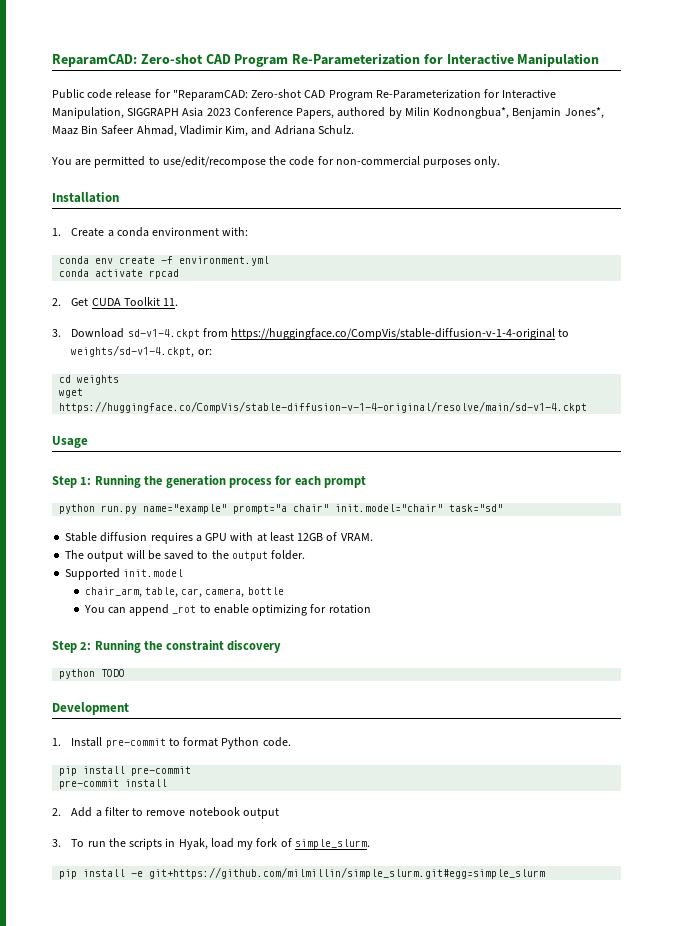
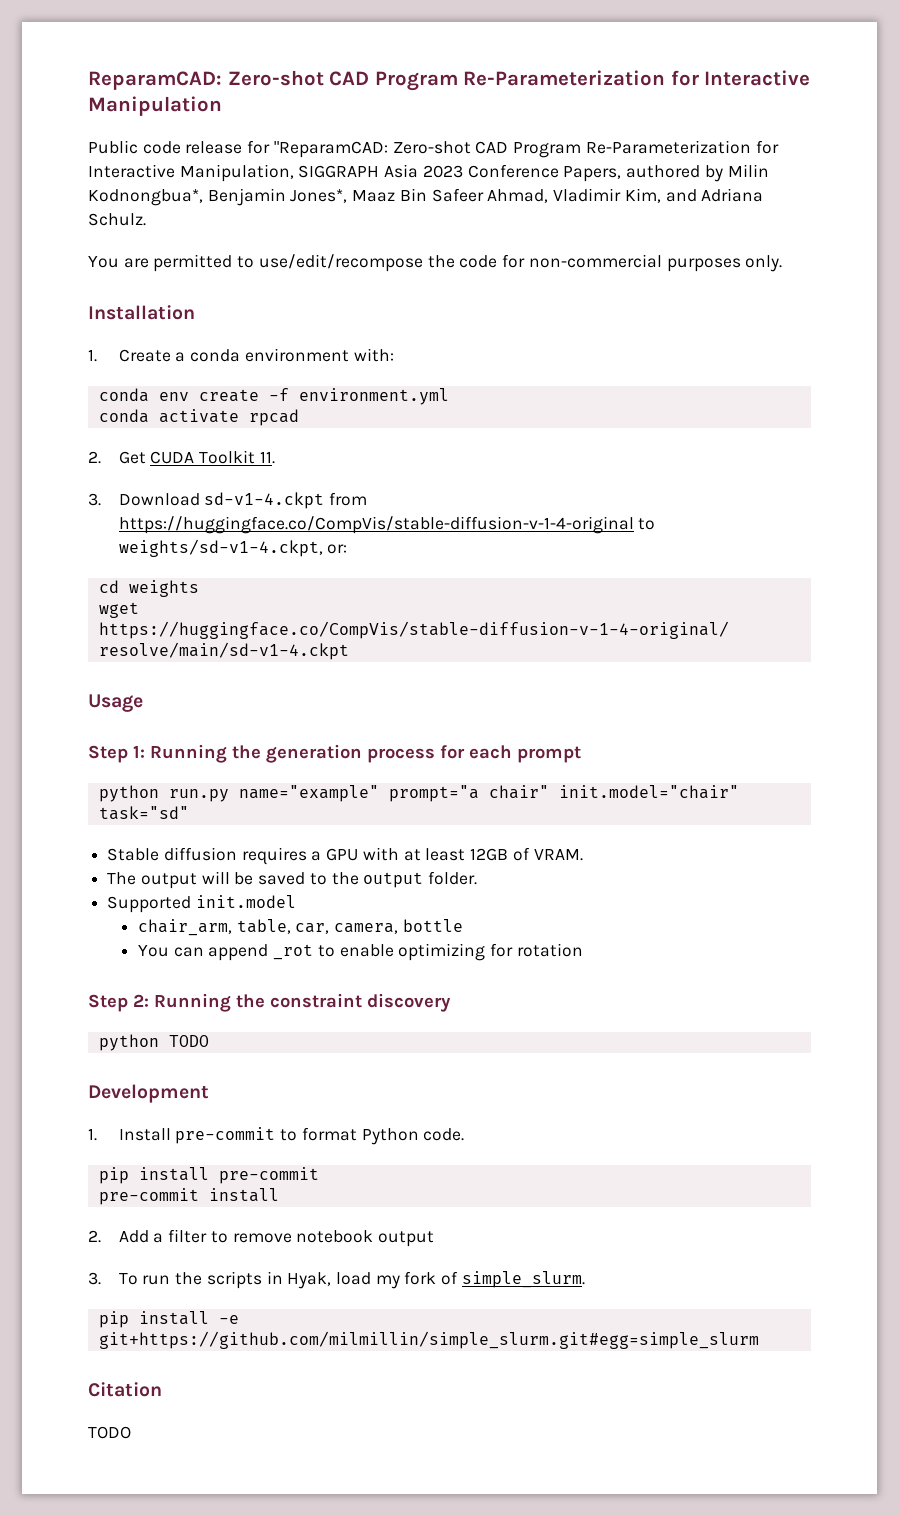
(546, 873) none -> [88,1382,162,1397] [88,1426,131,1439] // Citation // TODO

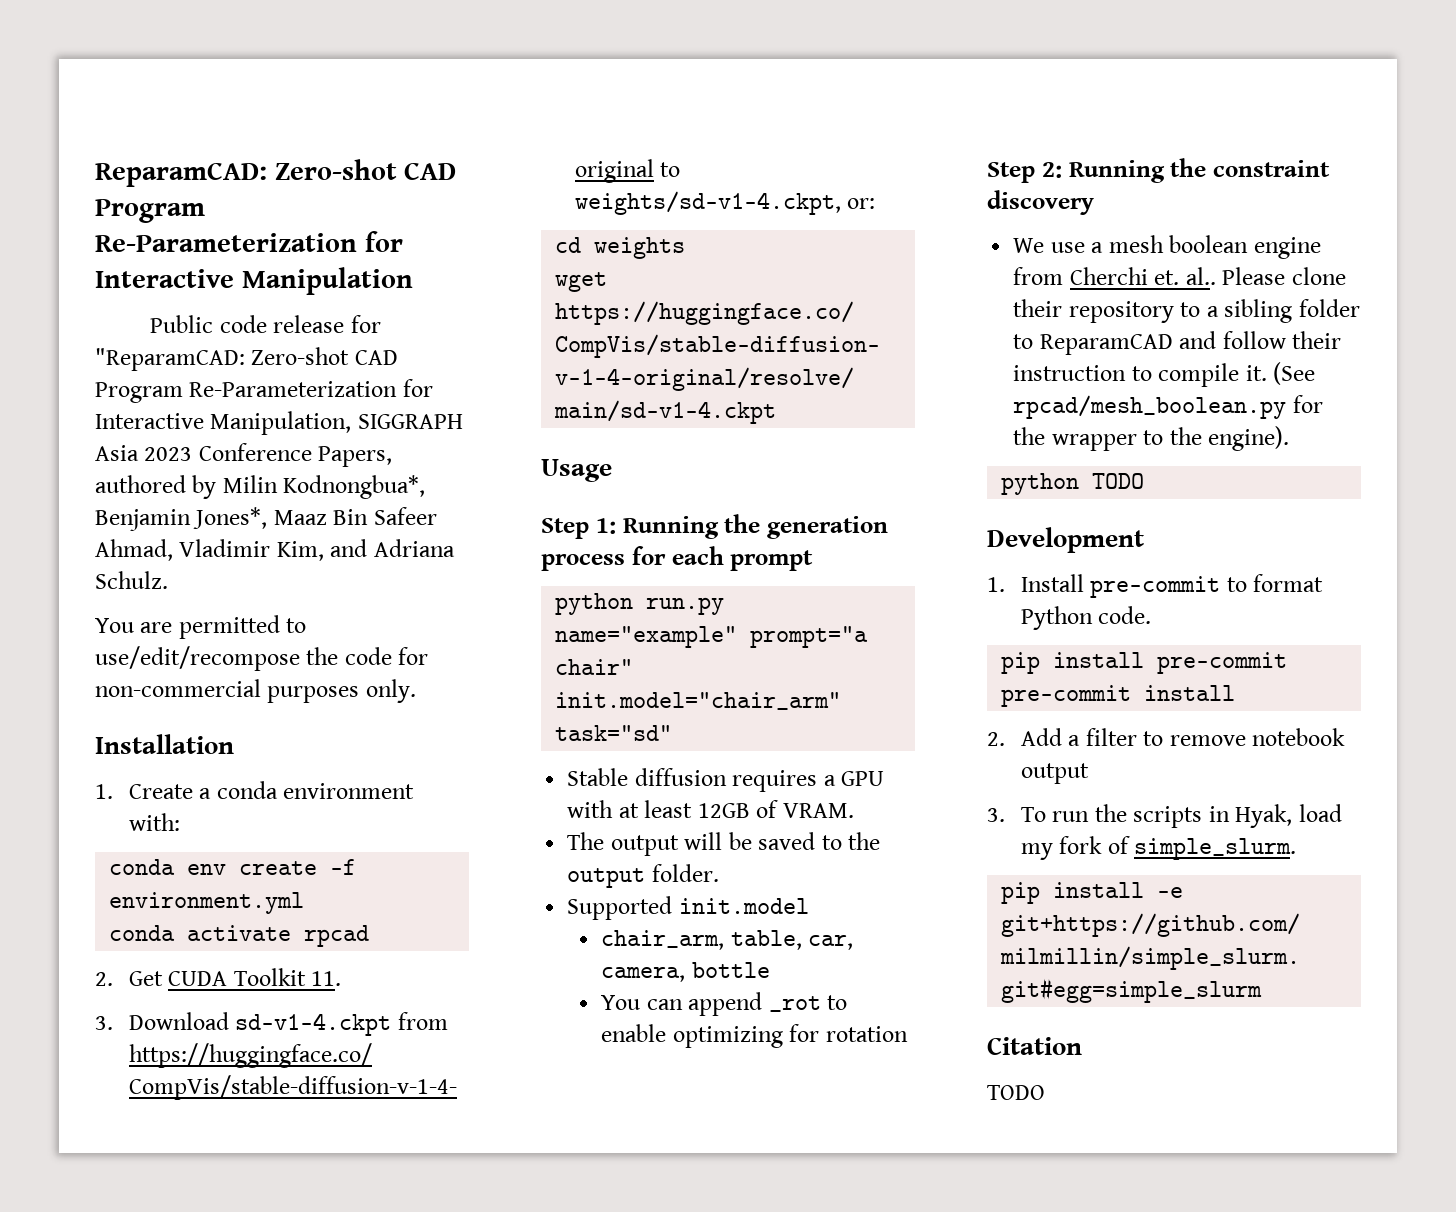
[558,785,739,799] init.model="chair" -> [555,692,842,710] init.model="chair_arm"
(451, 1002) none -> [1013,235,1321,259] [1013,267,1346,285] [1013,299,1360,323] [1013,331,1342,355] [1013,362,1316,387] [1013,395,1323,419] [1013,426,1290,451] // We use a mesh boolean engine from Cherchi et. al.. Please clone their repository to a sibling folder to ReparamCAD and follow their instruction to compile it. (See rpcad/mesh_boolean.py for the wrapper to the engine).

